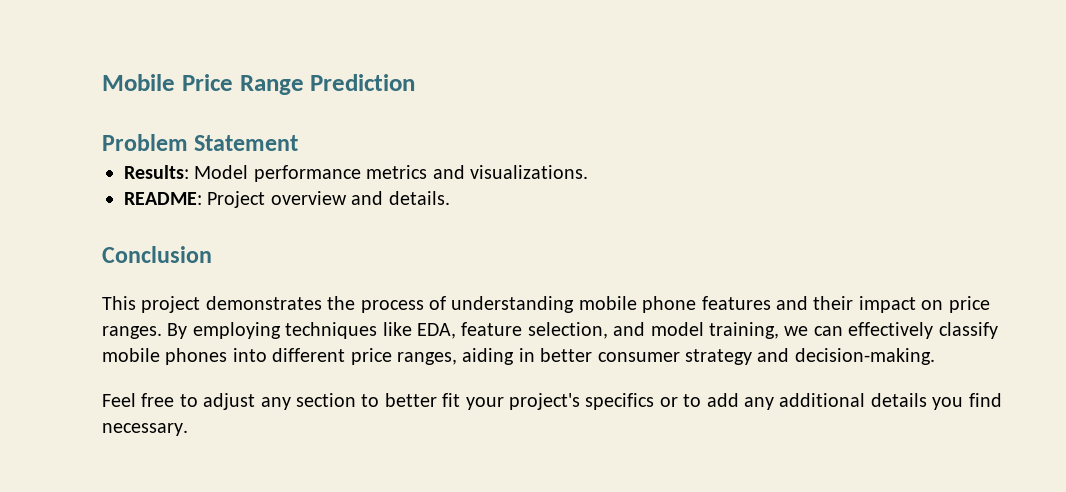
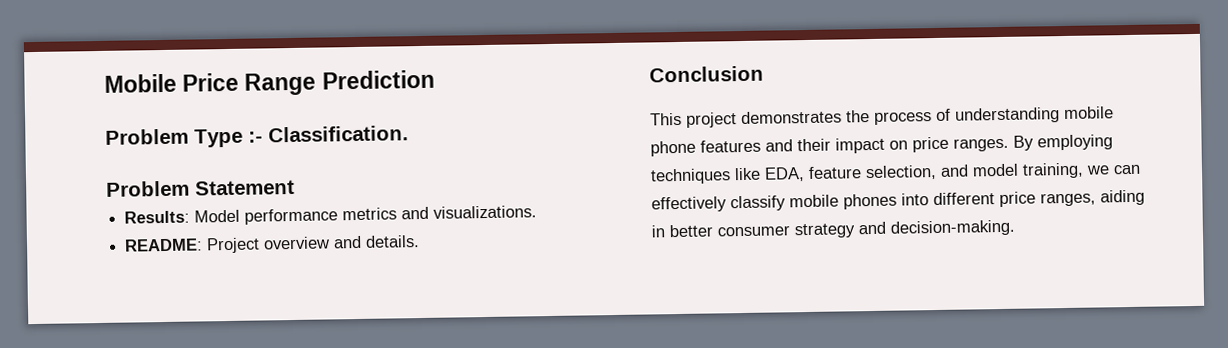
(416, 82) none -> [105,125,409,148] // Problem Type :- Classification.
[102,393,1002,410] [102,423,188,436] // Feel free to adjust any section to better fit your project's specifics or to add any additional details you find necessary. -> (1015, 228) none

